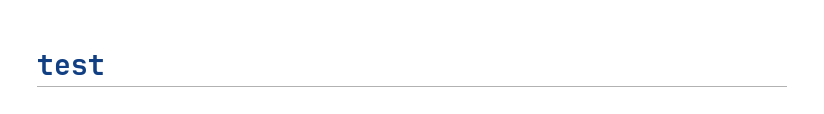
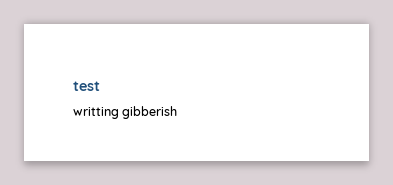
(105, 65) none -> [73,106,178,119] // writting gibberish

